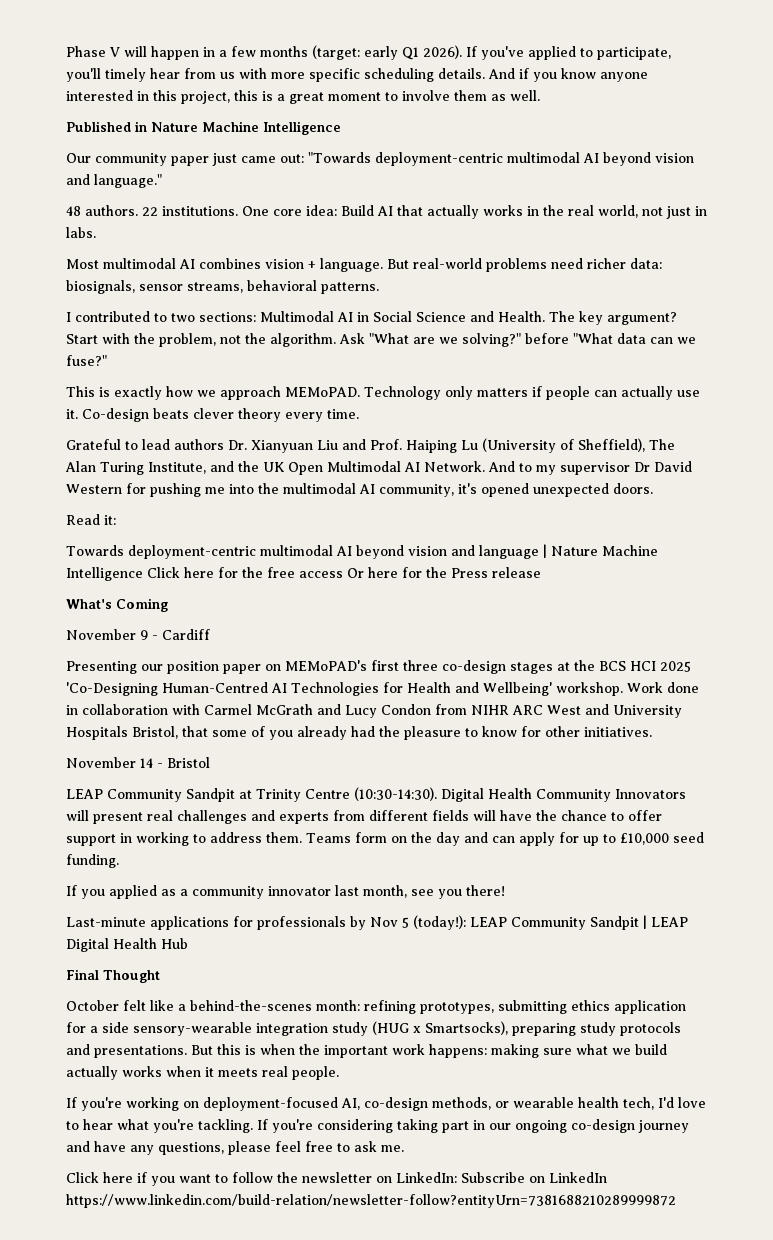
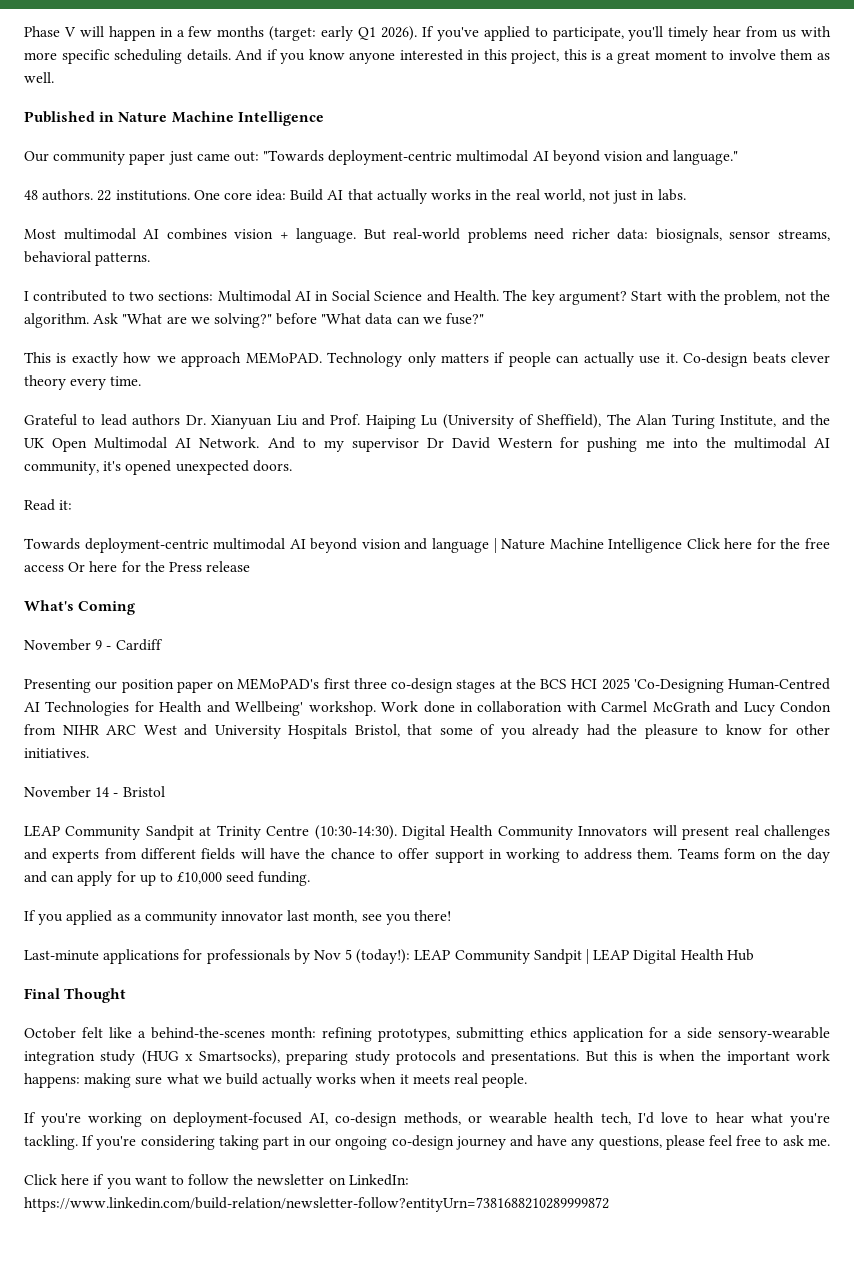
[461,1172,607,1183] Subscribe on LinkedIn -> (409, 1180) none

